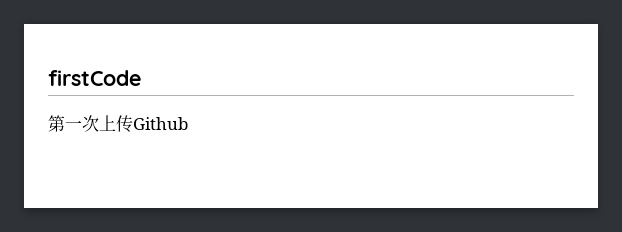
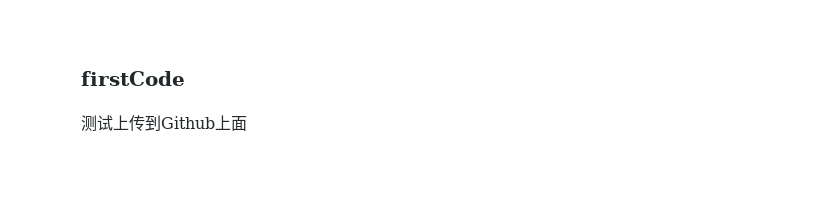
[48,115,188,133] 第一次上传Github -> [81,115,247,132] 测试上传到Github上面

